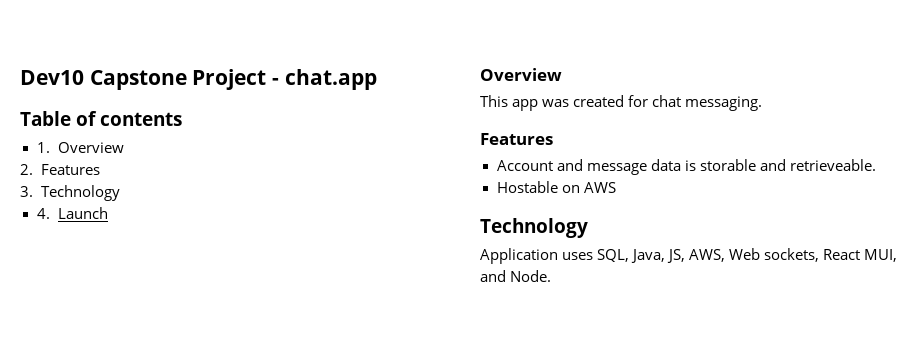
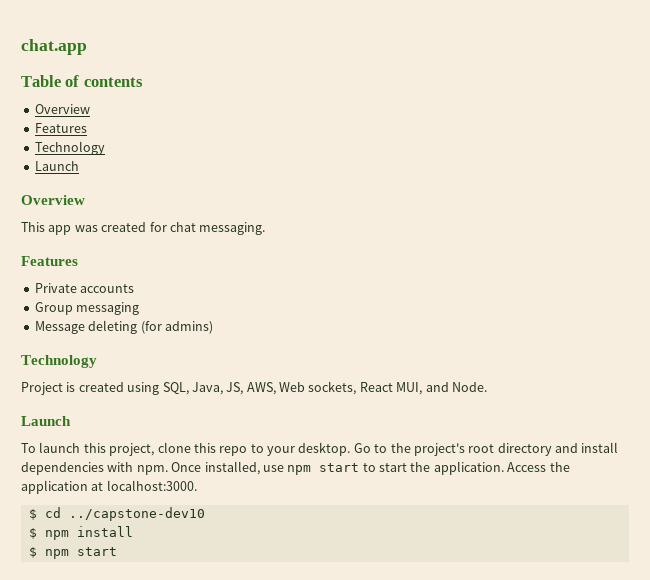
[20,69,280,90] Dev10 Capstone Project - -> (21, 47) none
[36,142,124,153] [20,164,101,175] [20,185,121,201] [36,208,50,219] 1. Overview // 2. Features // 3. Technology // 4. -> [34,104,90,114] [34,123,87,133] [34,141,105,155] Overview // Features // Technology //
[496,159,876,175] [496,181,616,193] [480,218,588,238] [480,248,594,264] Account and message data is storable and retrieveable. // Hostable on AWS // Technology // Application uses -> [34,283,135,293] [34,302,140,315] [34,320,213,334] [21,355,97,368] [21,382,160,395] Private accounts // Group messaging // Message deleting (for admins) // Technology // Project is created using
(552, 276) none -> [21,416,71,426] [21,442,619,456] [21,461,570,475] [21,480,197,494] [28,507,205,521] [28,526,133,540] [28,547,117,559] // Launch // To launch this project, clone this repo to your desktop. Go to the project's root directory and install dependencies with npm. Once installed, use npm start to start the application. Access the application at localhost:3000. // $ cd ../capstone-dev10 // $ npm install // $ npm start

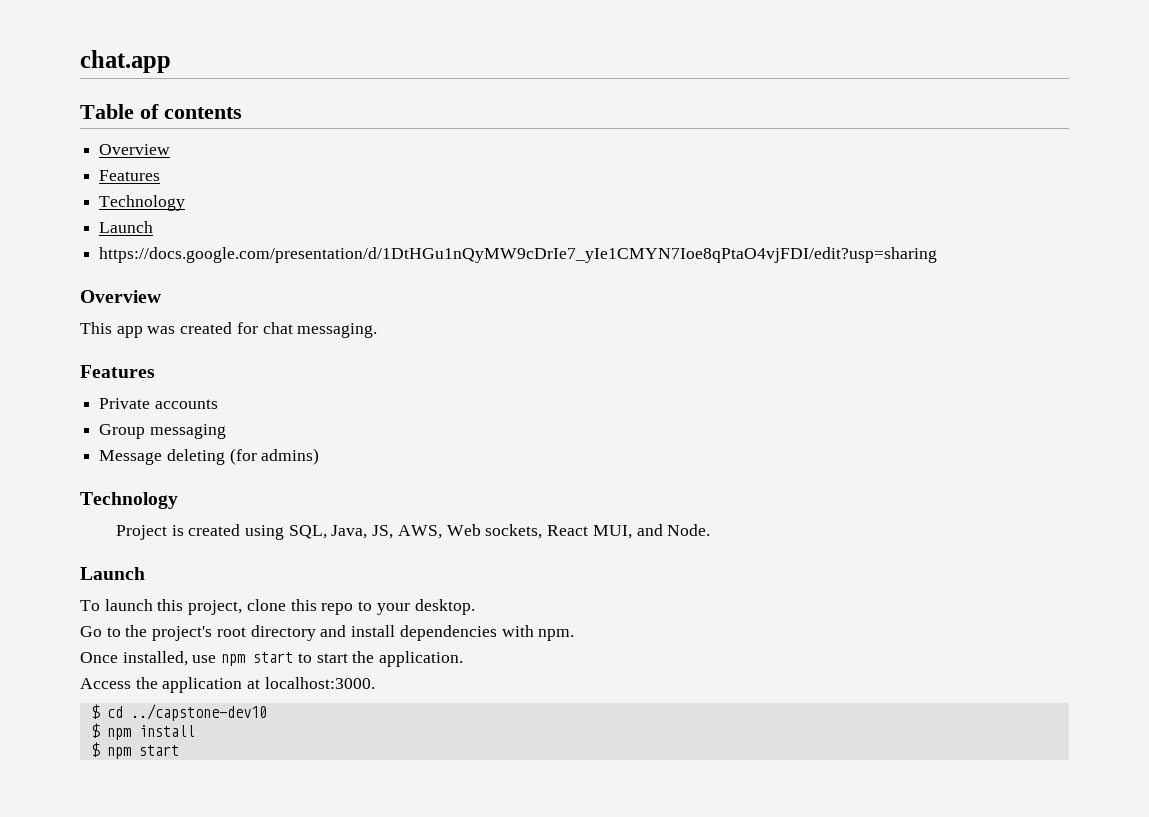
(79, 166) none -> [99,247,938,263] // https://docs.google.com/presentation/d/1DtHGu1nQyMW9cDrIe7_yIe1CMYN7Ioe8qPtaO4vjFDI/edit?usp=sharing
(351, 449) none -> (475, 607) //
(168, 470) none -> (575, 635) //
(504, 468) none -> (464, 659) //

